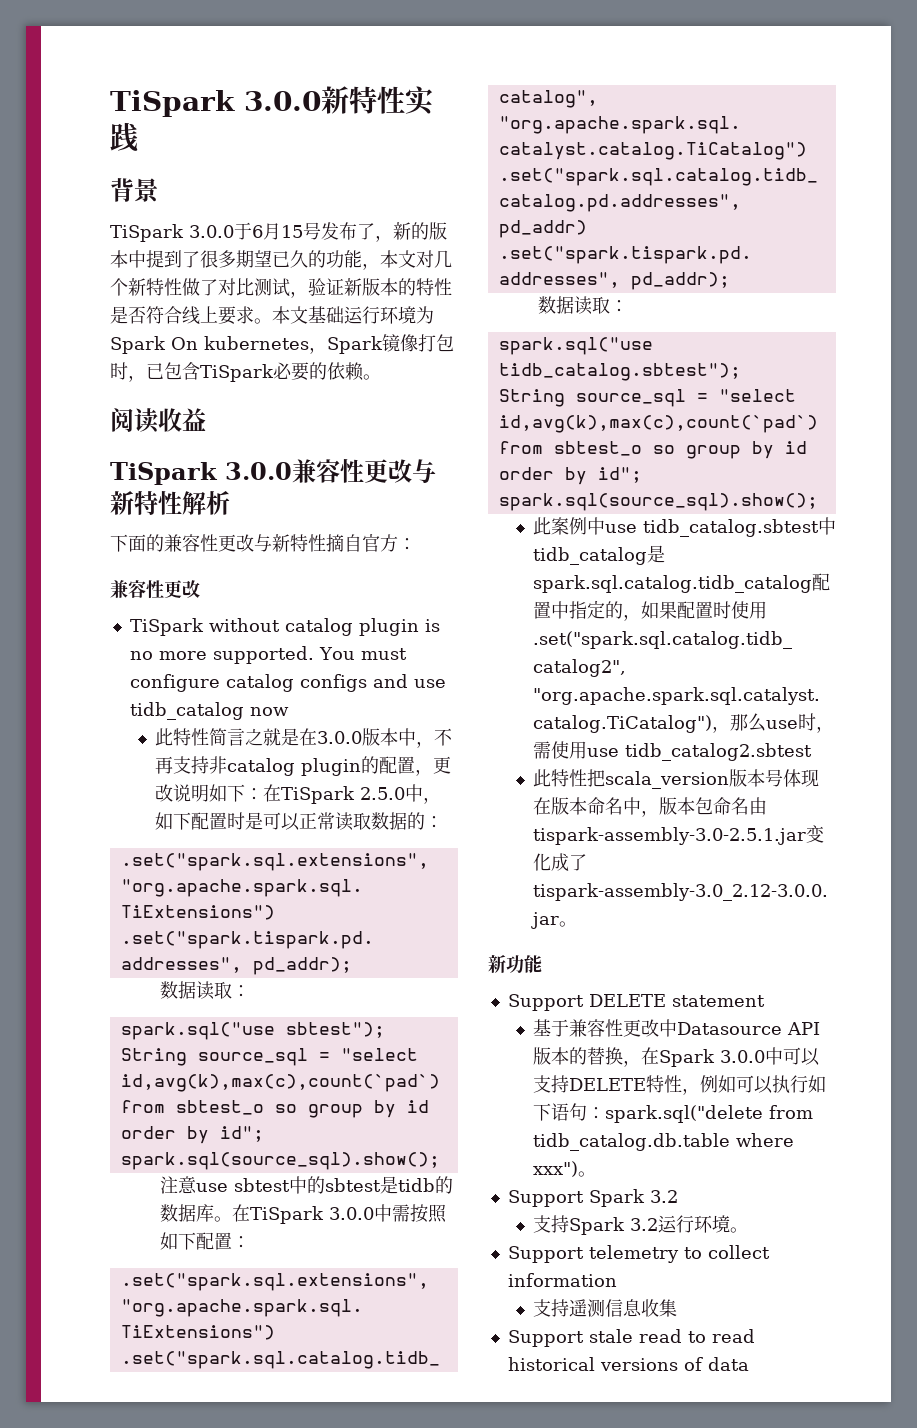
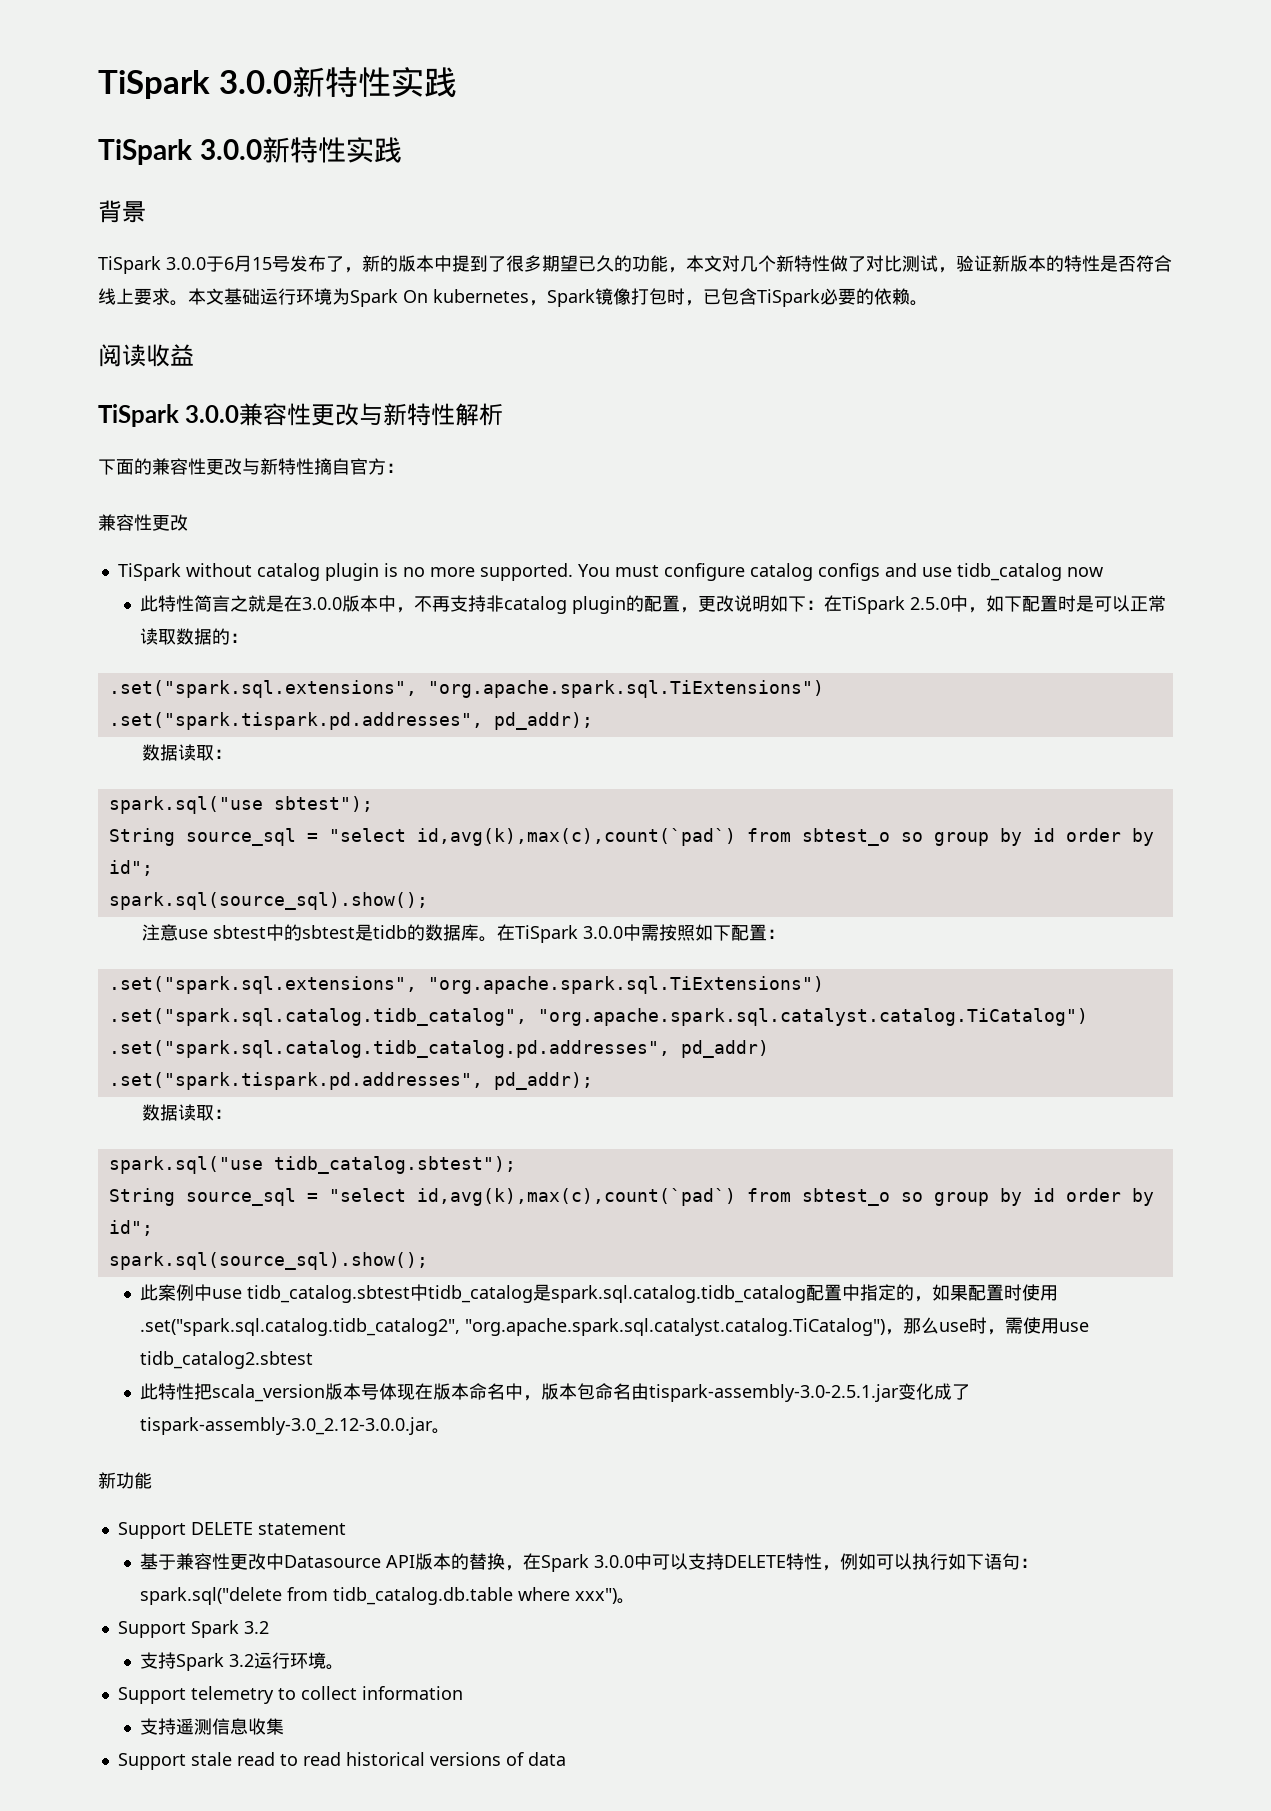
[110,86,434,117] [110,122,138,152] TiSpark 3.0.0新特性实践 -> [98,67,457,99] [98,137,402,165] TiSpark 3.0.0新特性实践 // TiSpark 3.0.0新特性实践

